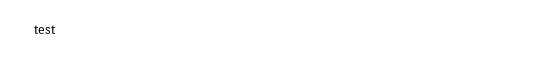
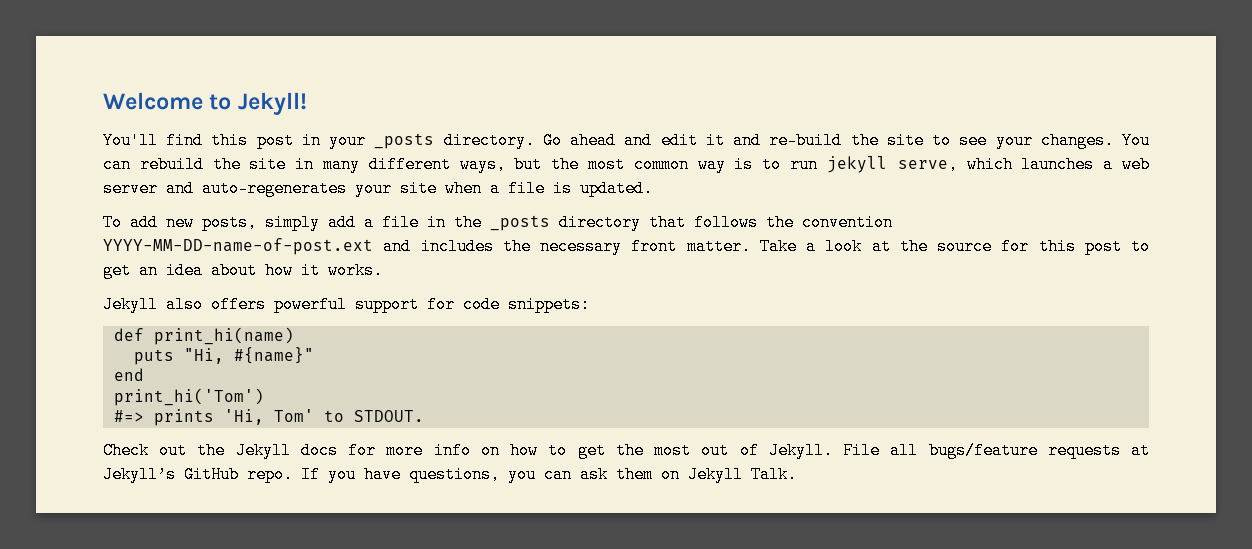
[34,25,56,34] test -> [103,92,307,115] [103,132,1150,149] [103,156,1150,173] [103,180,653,197] [103,214,893,231] [103,238,1150,255] [103,262,383,279] [103,296,590,313] [113,327,294,345] [133,347,314,365] [113,368,144,381] [113,388,264,406] [113,409,424,426] [103,442,1150,459] [103,466,797,483] Welcome to Jekyll! // You'll find this post in your _posts directory. Go ahead and edit it and re-build the site to see your changes. You can rebuild the site in many different ways, but the most common way is to run jekyll serve, which launches a web server and auto-regenerates your site when a file is updated. // To add new posts, simply add a file in the _posts directory that follows the convention YYYY-MM-DD-name-of-post.ext and includes the necessary front matter. Take a look at the source for this post to get an idea about how it works. // Jekyll also offers powerful support for code snippets: // def print_hi(name) // puts "Hi, #{name}" // end // print_hi('Tom') // #=> prints 'Hi, Tom' to STDOUT. // Check out the Jekyll docs for more info on how to get the most out of Jekyll. File all bugs/feature requests at Jekyll’s GitHub repo. If you have questions, you can ask them on Jekyll Talk.

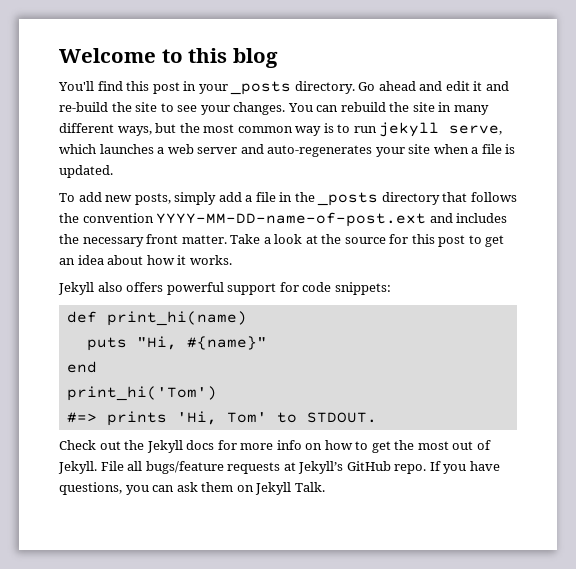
[237,92,307,115] Jekyll! -> [188,48,278,68] this blog

